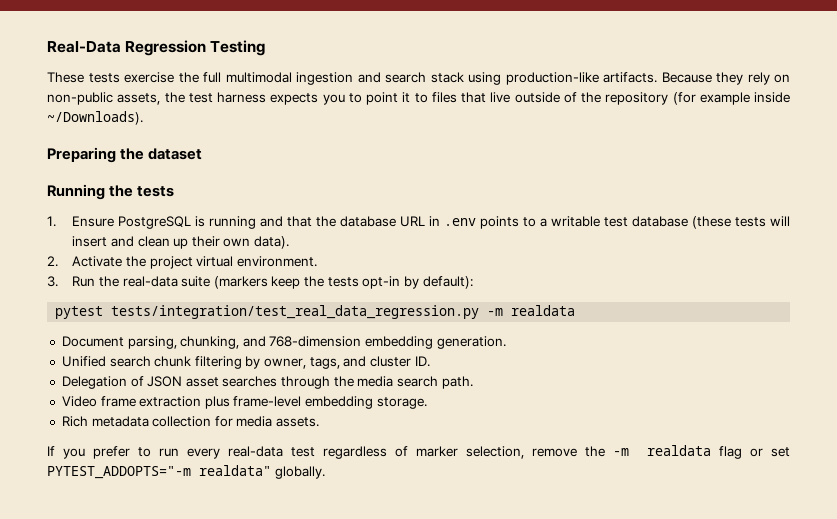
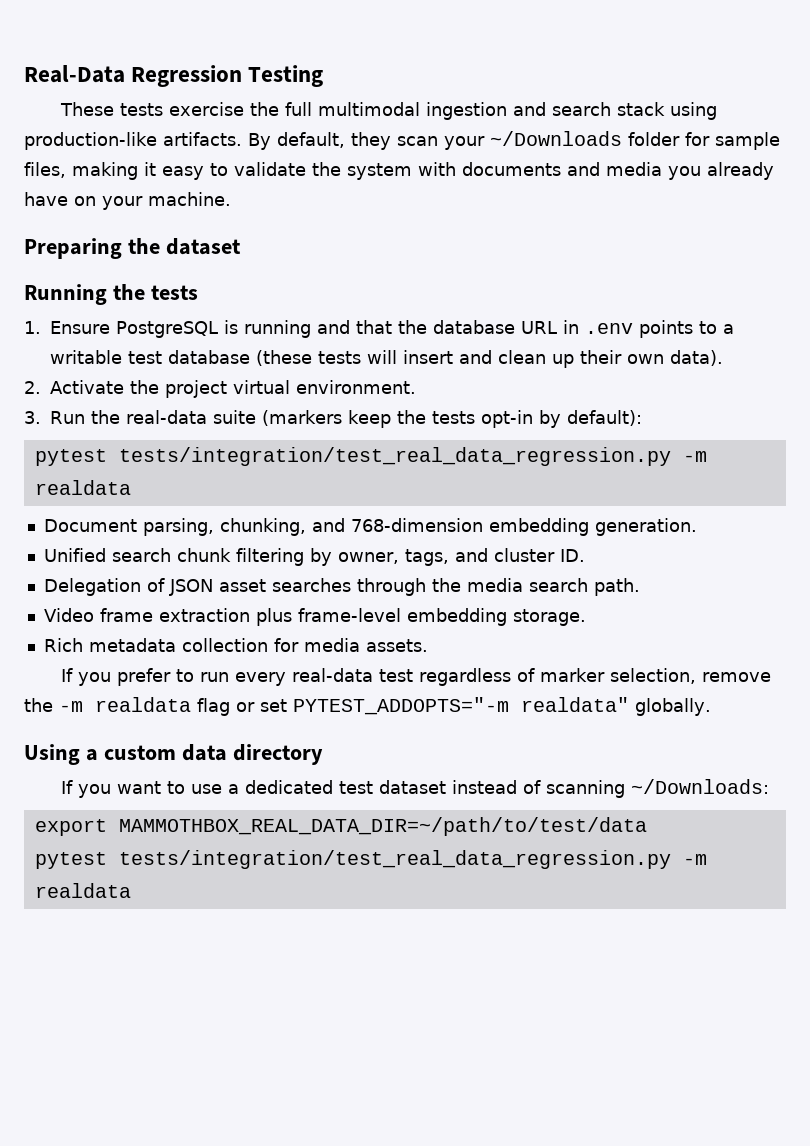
[661,72,790,85] [47,92,790,105] [47,111,143,125] Because they rely on non-public assets, the test harness expects you to point it to files that live outside of the repository (for example inside ~/Downloads). -> [248,131,780,150] [24,162,774,180] [24,192,231,210] By default, they scan your ~/Downloads folder for sample files, making it easy to validate the system with documents and media you already have on your machine.
(325, 472) none -> [24,744,323,765] [61,779,770,798] [34,817,647,836] [34,850,707,869] [34,883,131,898] // Using a custom data directory // If you want to use a dedicated test dataset instead of scanning ~/Downloads: // export MAMMOTHBOX_REAL_DATA_DIR=~/path/to/test/data // pytest tests/integration/test_real_data_regression.py -m realdata

